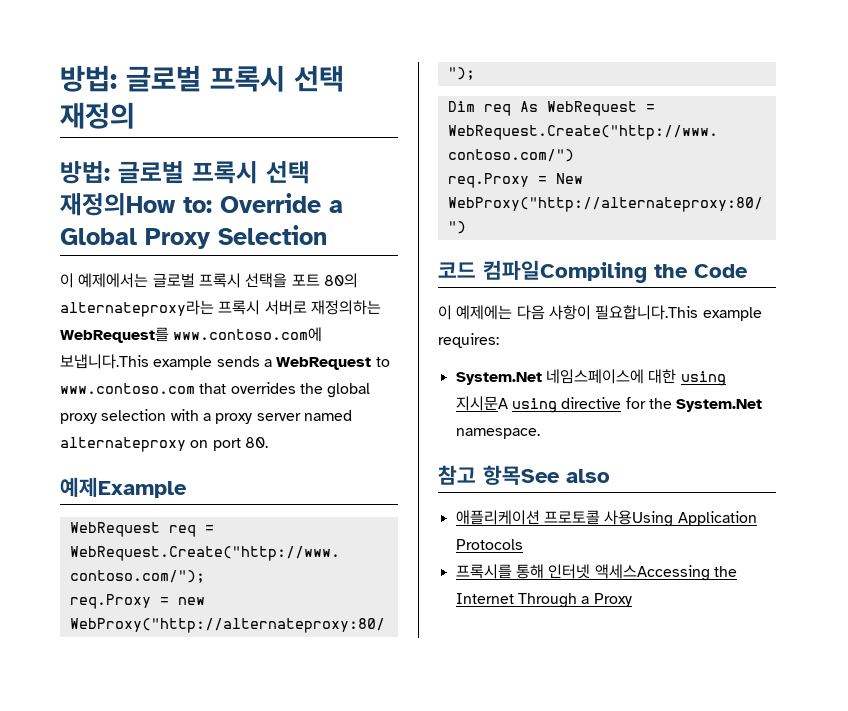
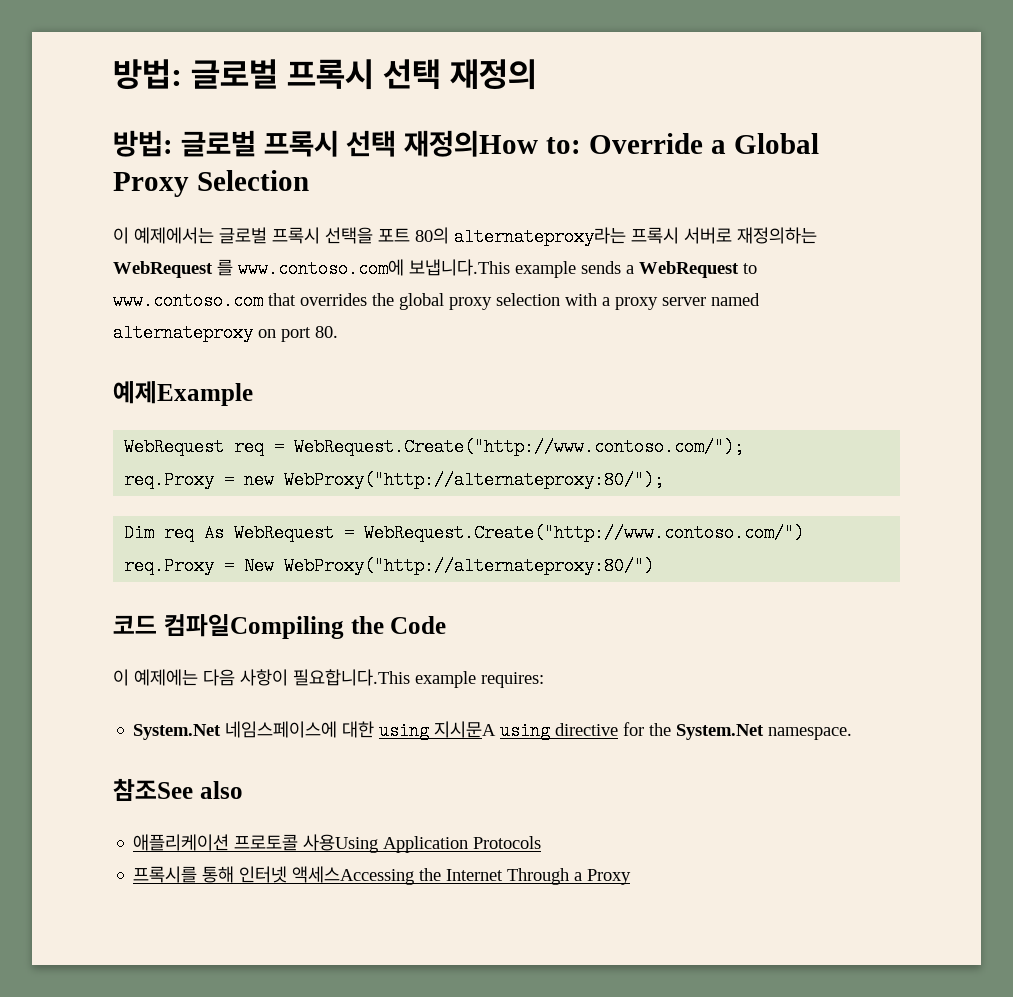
[60,327,169,343] WebRequest를 -> [113,259,233,278] WebRequest 를
[438,465,560,485] 참고 항목See -> [113,778,193,802] 참조See

